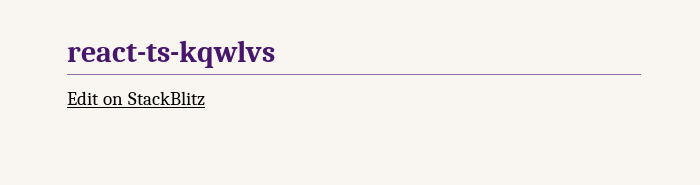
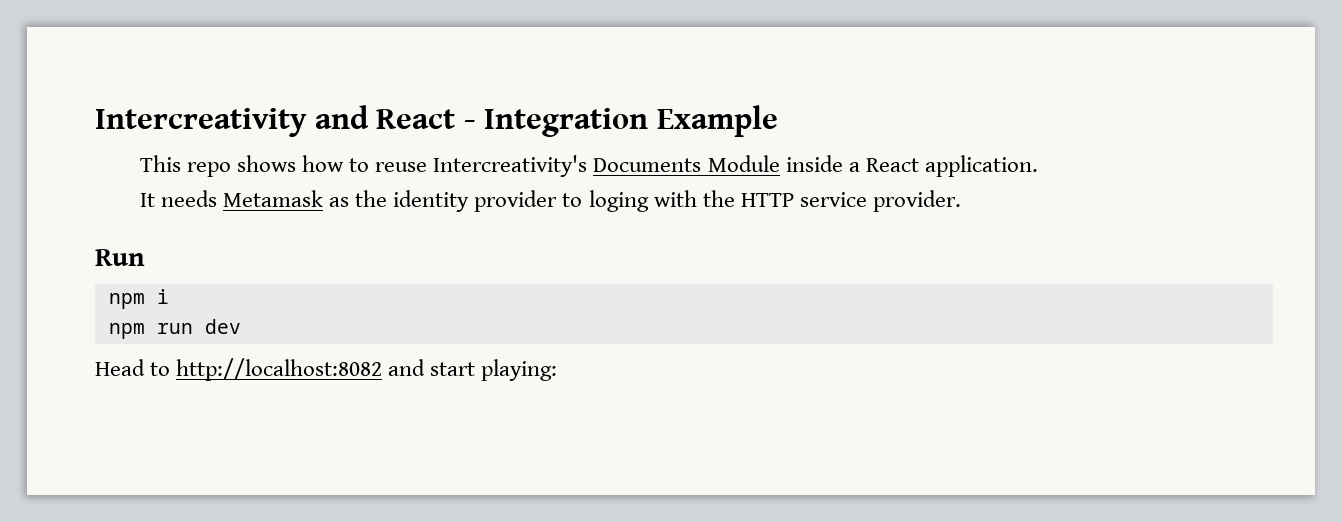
[67,40,275,68] [67,91,206,106] react-ts-kqwlvs // Edit on StackBlitz -> [95,105,778,137] [139,155,1038,177] [139,190,961,212] [95,249,145,266] [108,289,169,309] [108,319,241,339] [95,358,558,381] Intercreativity and React - Integration Example // This repo shows how to reuse Intercreativity's Documents Module inside a React application. // It needs Metamask as the identity provider to loging with the HTTP service provider. // Run // npm i // npm run dev // Head to http://localhost:8082 and start playing:

